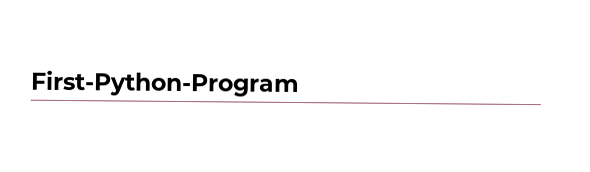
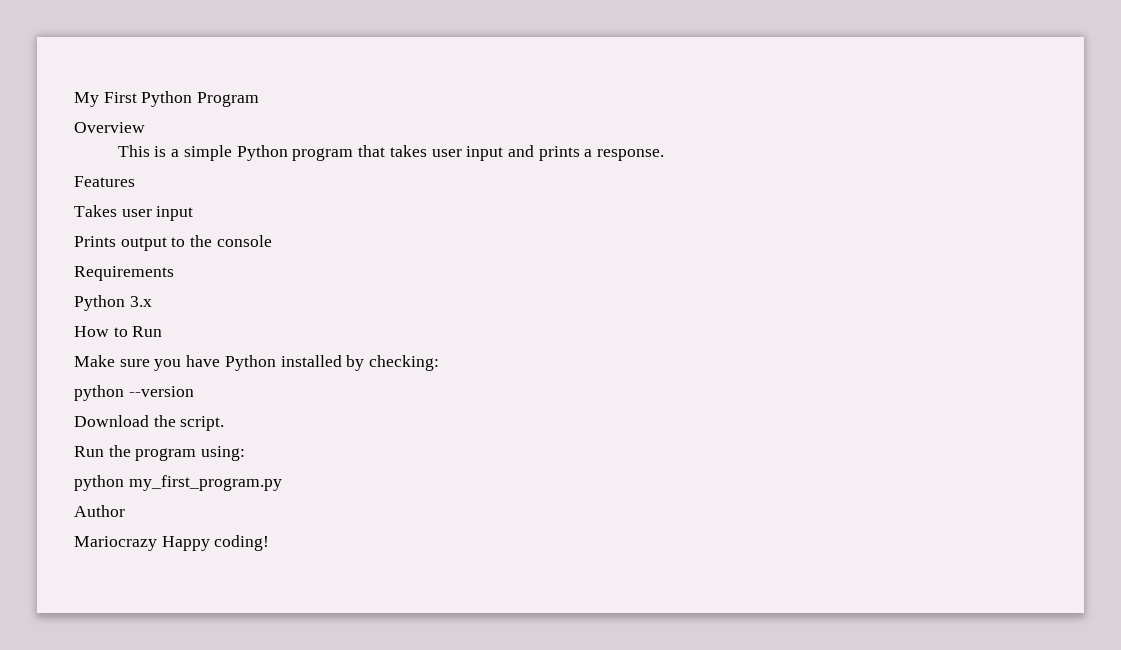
[30,70,300,98] First-Python-Program -> [74,91,260,107] [74,122,145,133] [117,145,665,161] [74,176,135,187] [74,205,194,221] [74,235,272,251] [74,266,174,281] [74,295,152,311] [74,326,163,337] [74,355,440,371] [74,385,194,401] [74,415,225,431] [74,445,246,461] [74,475,282,491] [74,505,125,517] [74,535,270,551] My First Python Program // Overview // This is a simple Python program that takes user input and prints a response. // Features // Takes user input // Prints output to the console // Requirements // Python 3.x // How to Run // Make sure you have Python installed by checking: // python --version // Download the script. // Run the program using: // python my_first_program.py // Author // Mariocrazy Happy coding!

